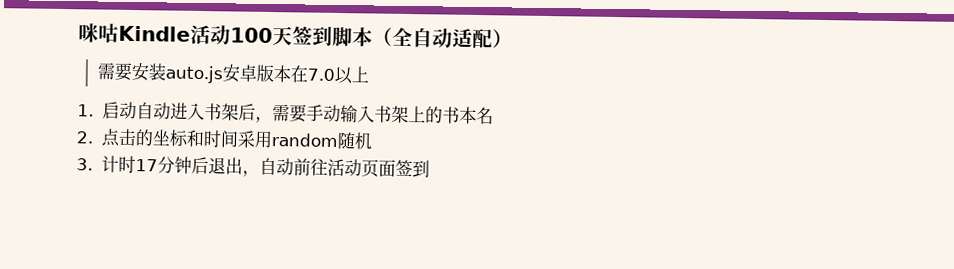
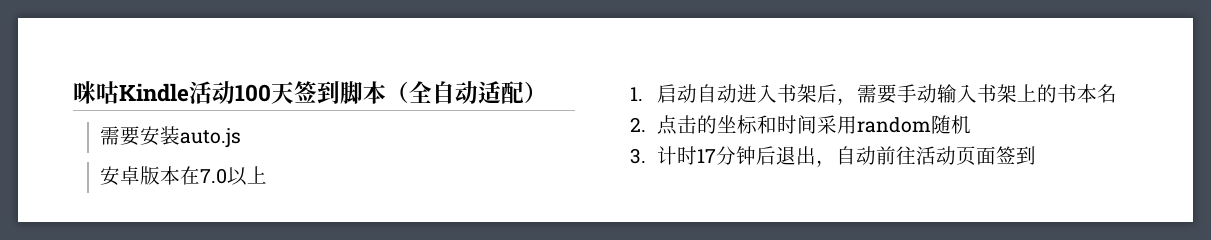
(223, 74) none -> (242, 138) //

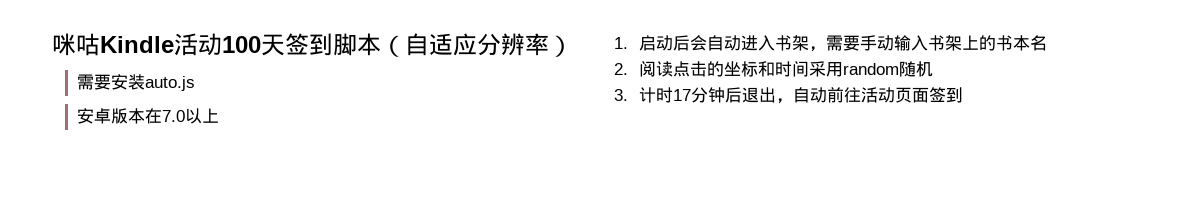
[409,81,524,104] 全自动适配 -> [405,33,549,56] 自适应分辨率
(698, 93) none -> [673,35,708,51] 后会
[817,84,838,103] 后 -> (810, 43) none
(646, 124) none -> [639,61,674,77] 阅读

